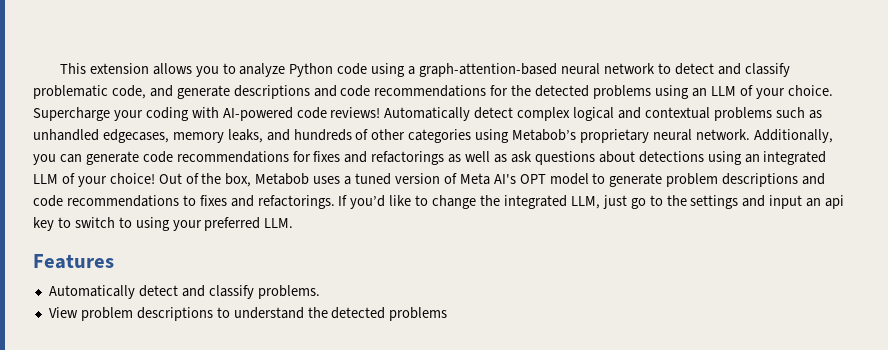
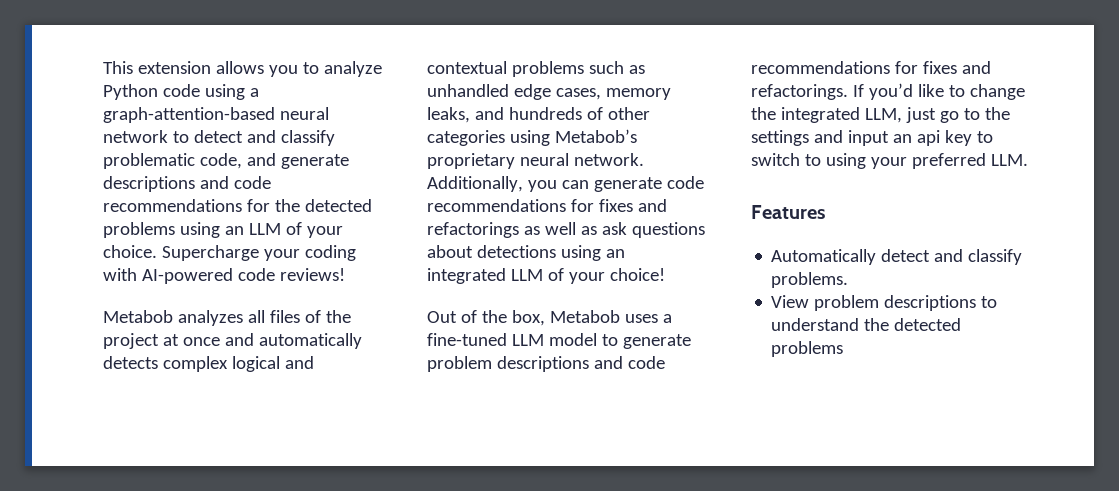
[384,107,514,121] Automatically detect -> [103,310,351,326] [103,333,362,349] [103,356,158,369] // Metabob analyzes all files of the project at once and automatically detects
[102,129,169,143] edgecases, -> [513,84,601,100] edge cases,
(155, 178) none -> (665, 274) //
[355,173,546,185] tuned version of Meta AI's OPT -> [427,333,544,346] fine-tuned LLM
[182,195,196,206] to -> [894,61,918,74] for

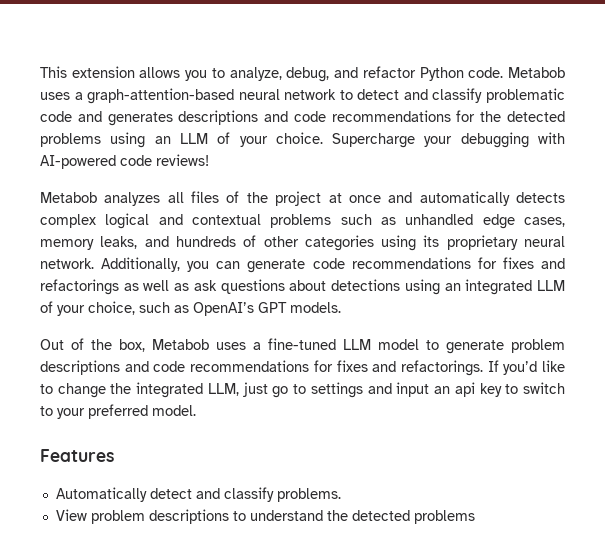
[323,61,382,77] [103,84,245,100] analyze Python code using -> [229,66,565,82] [40,92,70,100] analyze, debug, and refactor Python code. Metabob uses
[199,153,349,169] code, and generate -> [40,111,173,126] code and generates
[304,245,356,261] coding -> [460,132,529,148] debugging
[554,129,637,143] Metabob’s -> [423,235,440,247] its
[609,268,665,281] choice! -> [88,301,341,316] choice, such as OpenAI’s GPT models.
[984,107,1010,120] the -> (307, 389) none
[825,153,866,169] using -> (53, 411) none
[990,154,1028,166] LLM. -> [152,405,196,416] model.

